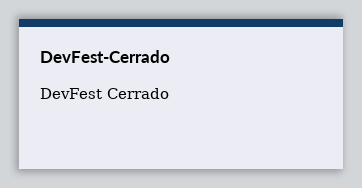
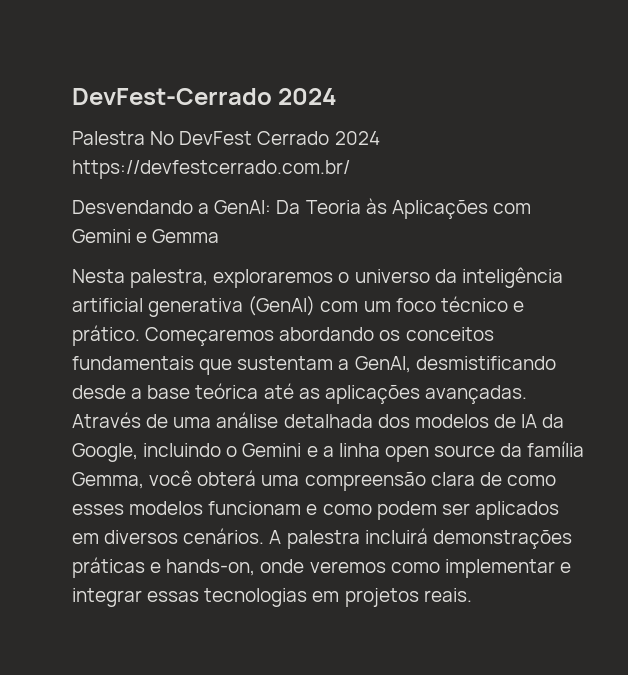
[40,88,169,99] // DevFest Cerrado -> [278,88,338,105] [72,131,380,145] [72,160,350,179] [72,198,531,219] [72,229,220,243] [72,267,563,288] [72,296,524,317] [72,325,494,346] [72,356,556,375] [72,383,527,404] [72,412,565,428] [72,441,585,462] [72,470,556,491] [72,501,559,520] [72,528,572,549] [72,557,571,578] [72,588,472,607] 2024 // Palestra No DevFest Cerrado 2024 https://devfestcerrado.com.br/ // Desvendando a GenAI: Da Teoria às Aplicações com Gemini e Gemma // Nesta palestra, exploraremos o universo da inteligência artificial generativa (GenAI) com um foco técnico e prático. Começaremos abordando os conceitos fundamentais que sustentam a GenAI, desmistificando desde a base teórica até as aplicações avançadas. Através de uma análise detalhada dos modelos de IA da Google, incluindo o Gemini e a linha open source da família Gemma, você obterá uma compreensão clara de como esses modelos funcionam e como podem ser aplicados em diversos cenários. A palestra incluirá demonstrações práticas e hands-on, onde veremos como implementar e integrar essas tecnologias em projetos reais.

